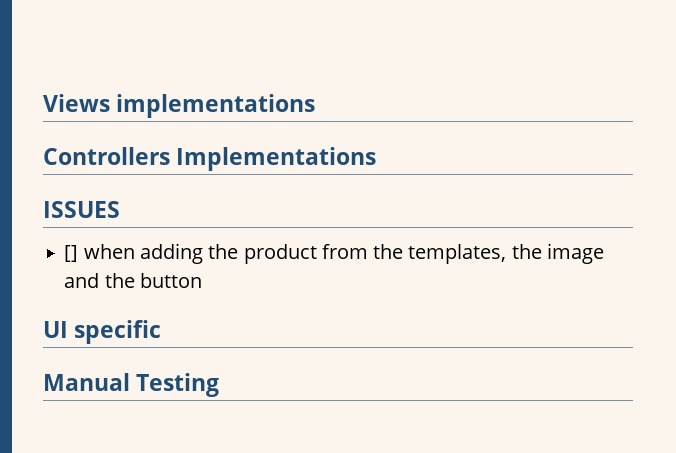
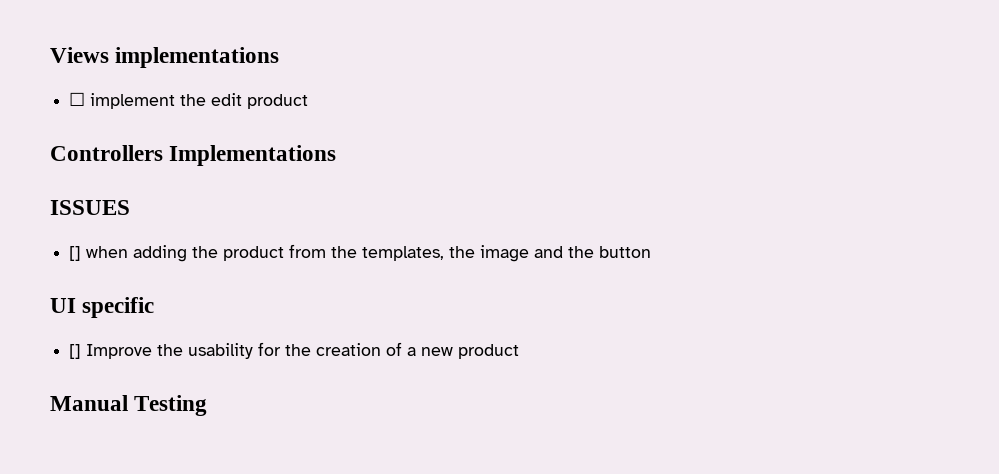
(316, 106) none -> [69,92,309,109] // ☐ implement the edit product
(162, 332) none -> [69,342,520,359] // [] Improve the usability for the creation of a new product

